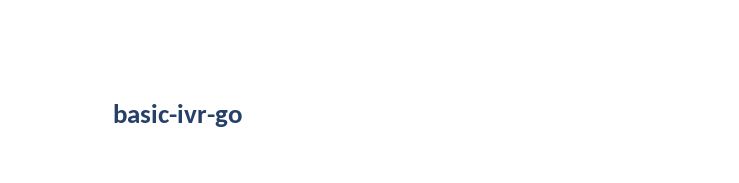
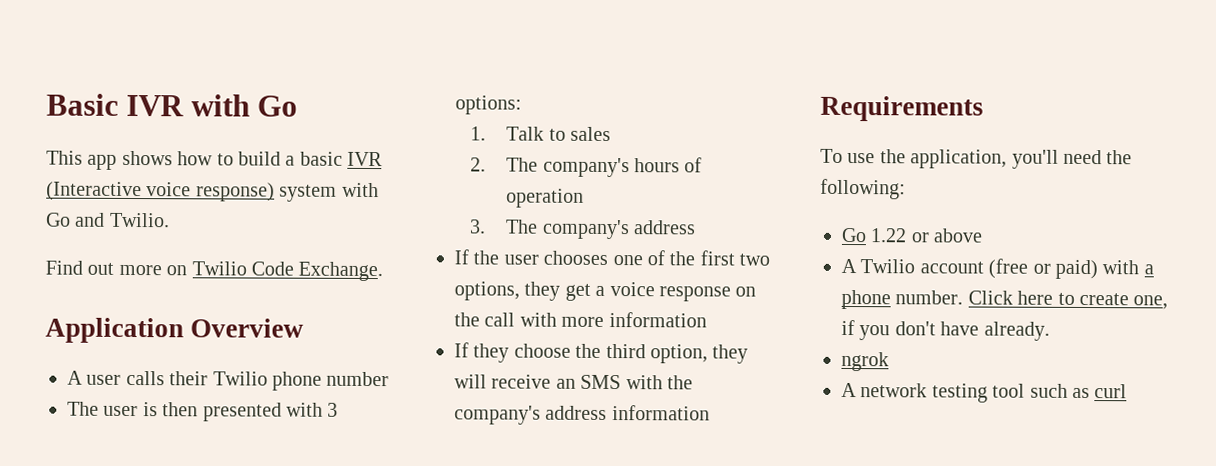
[113,104,243,127] basic-ivr-go -> [46,93,299,117] [46,150,384,170] [46,181,379,202] [46,212,170,228] [45,260,384,282] [45,317,305,344] [67,370,390,391] [67,401,339,422] [455,95,522,115] [469,126,611,142] [469,157,703,178] [506,188,585,208] [468,219,696,240] [454,249,771,266] [454,281,757,302] [454,312,707,328] [454,342,749,364] [454,374,693,390] [454,405,710,425] [820,95,984,122] [820,148,1133,169] [820,178,906,200] [841,227,984,243] [841,258,1154,280] [841,289,1169,310] [841,319,1050,341] [841,351,889,372] [841,382,1128,403] Basic IVR with Go // This app shows how to build a basic IVR (Interactive voice response) system with Go and Twilio. // Find out more on Twilio Code Exchange. // Application Overview // A user calls their Twilio phone number // The user is then presented with 3 options: // 1. Talk to sales // 2. The company's hours of operation // 3. The company's address // If the user chooses one of the first two options, they get a voice response on the call with more information // If they choose the third option, they will receive an SMS with the company's address information // Requirements // To use the application, you'll need the following: // Go 1.22 or above // A Twilio account (free or paid) with a phone number. Click here to create one, if you don't have already. // ngrok // A network testing tool such as curl

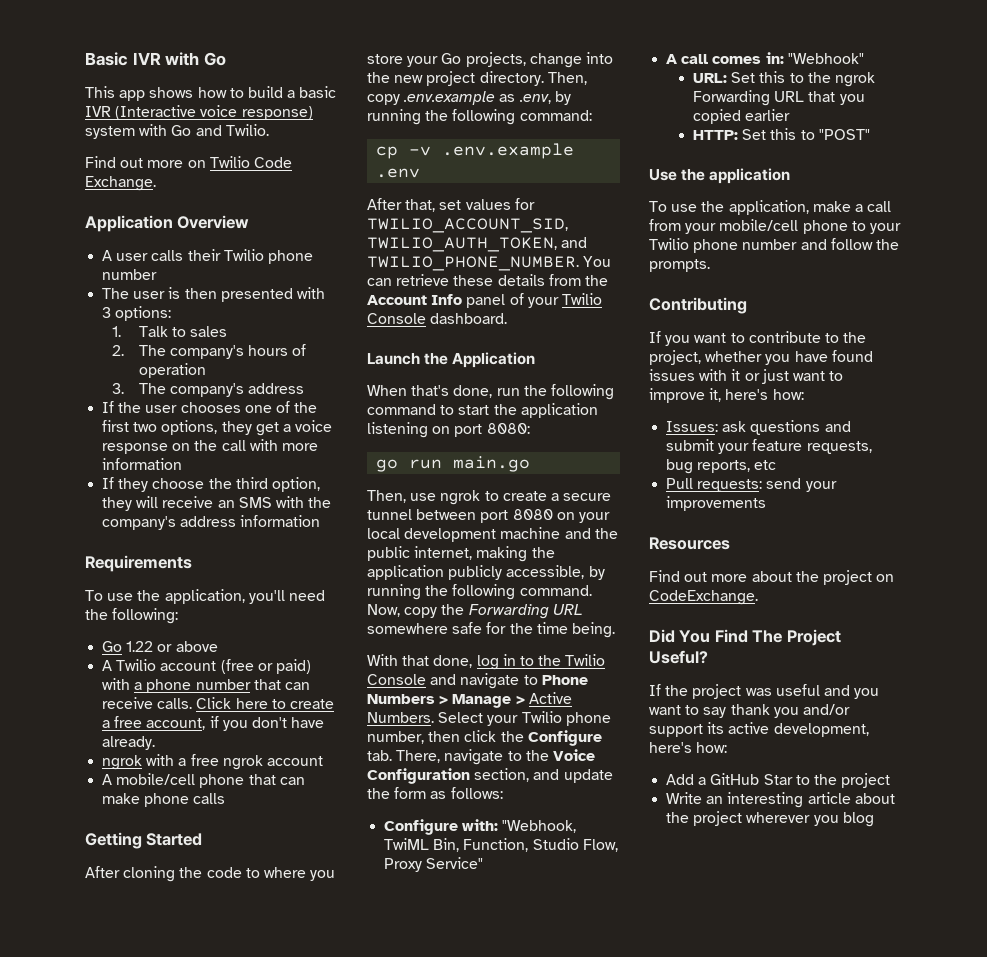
[895,290,964,305] number. -> [195,679,310,690] [102,697,193,709] number that can receive calls.
[1133,295,1169,310] one, -> [102,716,206,730] a free account,
[841,382,1128,403] // A network testing tool such as curl -> [146,754,323,770] [102,773,305,788] [102,793,226,807] [85,832,203,849] [85,866,336,882] [367,52,613,68] [367,71,587,86] [367,91,571,105] [367,109,592,125] [376,143,575,159] [376,168,421,178] [367,198,535,212] [367,218,568,233] [367,237,588,252] [367,256,612,271] [367,274,608,286] [367,293,602,308] [367,313,508,324] [367,352,536,368] [367,384,614,400] [367,403,598,418] [367,422,530,438] [376,456,531,472] [367,490,612,505] [367,509,610,523] [367,527,618,542] [367,546,555,562] [367,565,605,580] [367,584,592,600] [367,604,583,619] [367,622,615,638] [367,654,606,670] [367,673,588,689] [367,692,572,708] [367,711,611,726] [367,730,602,746] [367,749,595,765] [367,768,613,784] [367,787,503,799] [384,819,577,835] [384,838,618,852] [384,857,484,872] [666,52,864,64] [692,71,875,87] [692,90,865,106] [692,109,791,124] [692,128,870,140] [649,168,791,184] [649,200,892,215] [649,219,901,234] [649,238,899,253] [649,259,710,272] [649,297,747,314] [649,331,867,346] [649,350,873,365] [649,369,844,384] [649,388,804,403] [666,420,851,435] [666,439,872,454] [666,459,777,474] [666,478,837,492] [666,496,767,511] [649,537,730,550] [649,570,895,585] [649,590,758,605] [649,629,841,646] [649,650,708,664] [649,684,880,699] [649,704,850,718] [649,722,869,737] [649,742,728,753] [666,773,891,788] [666,792,895,808] [666,811,874,827] with a free ngrok account // A mobile/cell phone that can make phone calls // Getting Started // After cloning the code to where you store your Go projects, change into the new project directory. Then, copy .env.example as .env, by running the following command: // cp -v .env.example .env // After that, set values for TWILIO_ACCOUNT_SID, TWILIO_AUTH_TOKEN, and TWILIO_PHONE_NUMBER. You can retrieve these details from the Account Info panel of your Twilio Console dashboard. // Launch the Application // When that's done, run the following command to start the application listening on port 8080: // go run main.go // Then, use ngrok to create a secure tunnel between port 8080 on your local development machine and the public internet, making the application publicly accessible, by running the following command. Now, copy the Forwarding URL somewhere safe for the time being. // With that done, log in to the Twilio Console and navigate to Phone Numbers > Manage > Active Numbers. Select your Twilio phone number, then click the Configure tab. There, navigate to the Voice Configuration section, and update the form as follows: // Configure with: "Webhook, TwiML Bin, Function, Studio Flow, Proxy Service" // A call comes in: "Webhook" // URL: Set this to the ngrok Forwarding URL that you copied earlier // HTTP: Set this to "POST" // Use the application // To use the application, make a call from your mobile/cell phone to your Twilio phone number and follow the prompts. // Contributing // If you want to contribute to the project, whether you have found issues with it or just want to improve it, here's how: // Issues: ask questions and submit your feature requests, bug reports, etc // Pull requests: send your improvements // Resources // Find out more about the project on CodeExchange. // Did You Find The Project Useful? // If the project was useful and you want to say thank you and/or support its active development, here's how: // Add a GitHub Star to the project // Write an interesting article about the project wherever you blog

